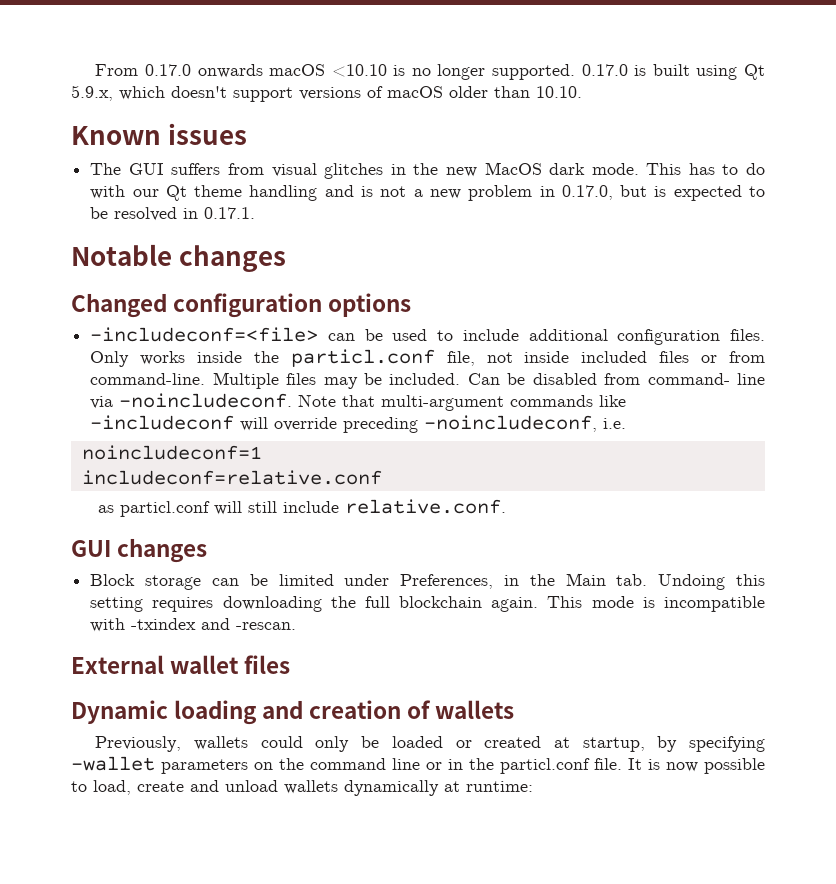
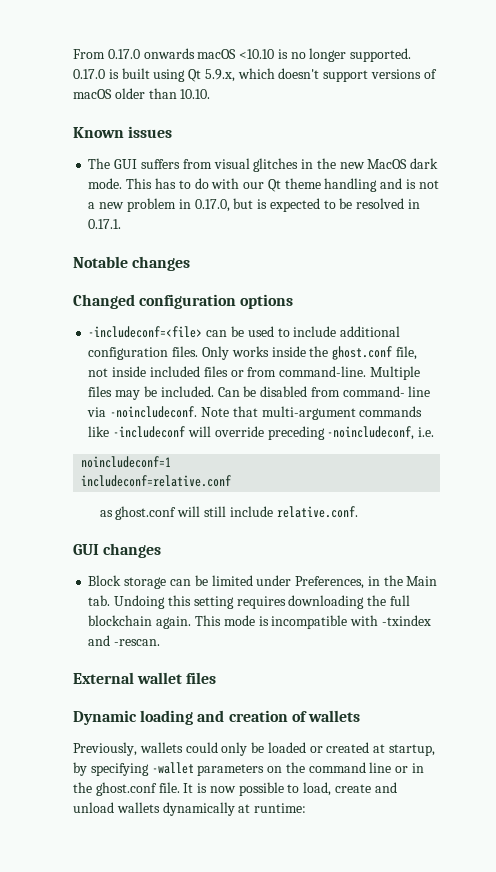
[290,349,435,367] particl.conf -> [332,346,393,360] ghost.conf
[119,501,210,517] particl.conf -> [115,506,177,520] ghost.conf
[500,758,590,774] particl.conf -> [95,782,157,796] ghost.conf

